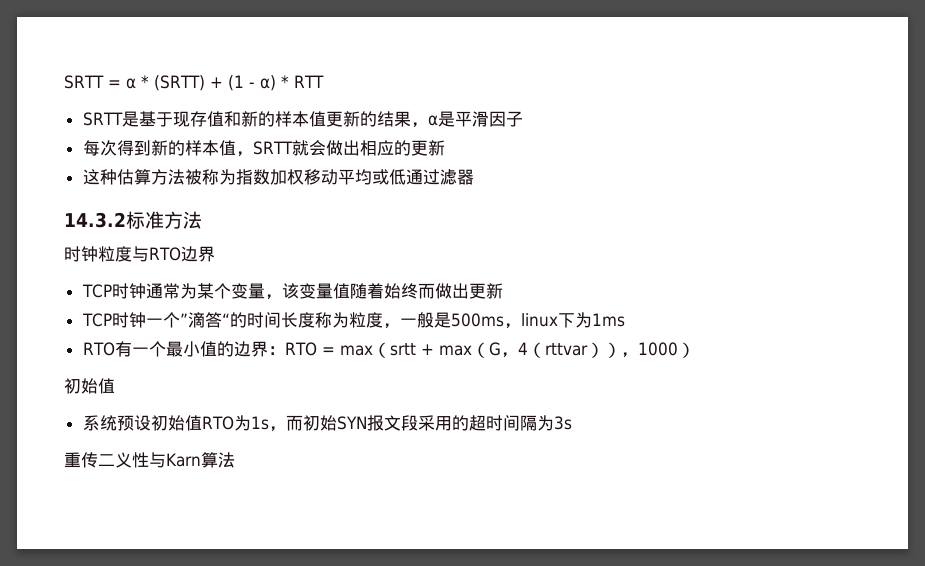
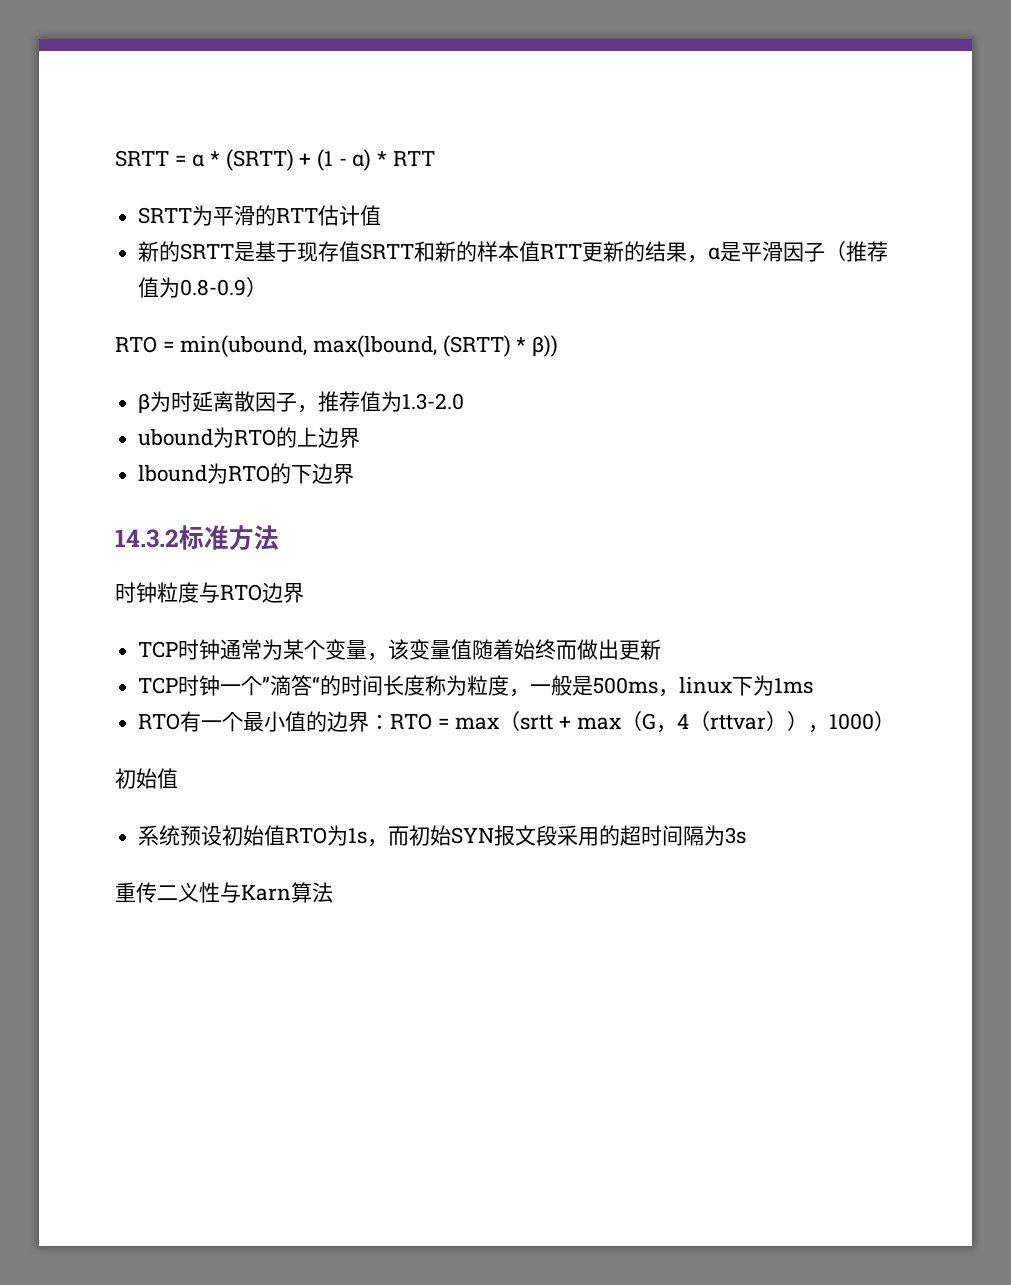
(123, 119) none -> [192,205,382,226] [138,241,235,262] 为平滑的RTT估计值 // 新的SRTT
(224, 119) none -> [360,243,415,260] SRTT
(326, 119) none -> [540,244,583,259] RTT
[82,140,445,157] [82,169,474,185] // 每次得到新的样本值，SRTT就会做出相应的更新 // 这种估算方法被称为指数加权移动平均或低通过滤器 -> [825,241,889,262] [138,277,268,298] [115,335,559,357] [138,391,465,413] [138,427,361,448] [138,463,355,484] （推荐值为0.8-0.9） // RTO = min(ubound, max(lbound, (SRTT) * β)) // β为时延离散因子，推荐值为1.3-2.0 // ubound为RTO的上边界 // lbound为RTO的下边界

